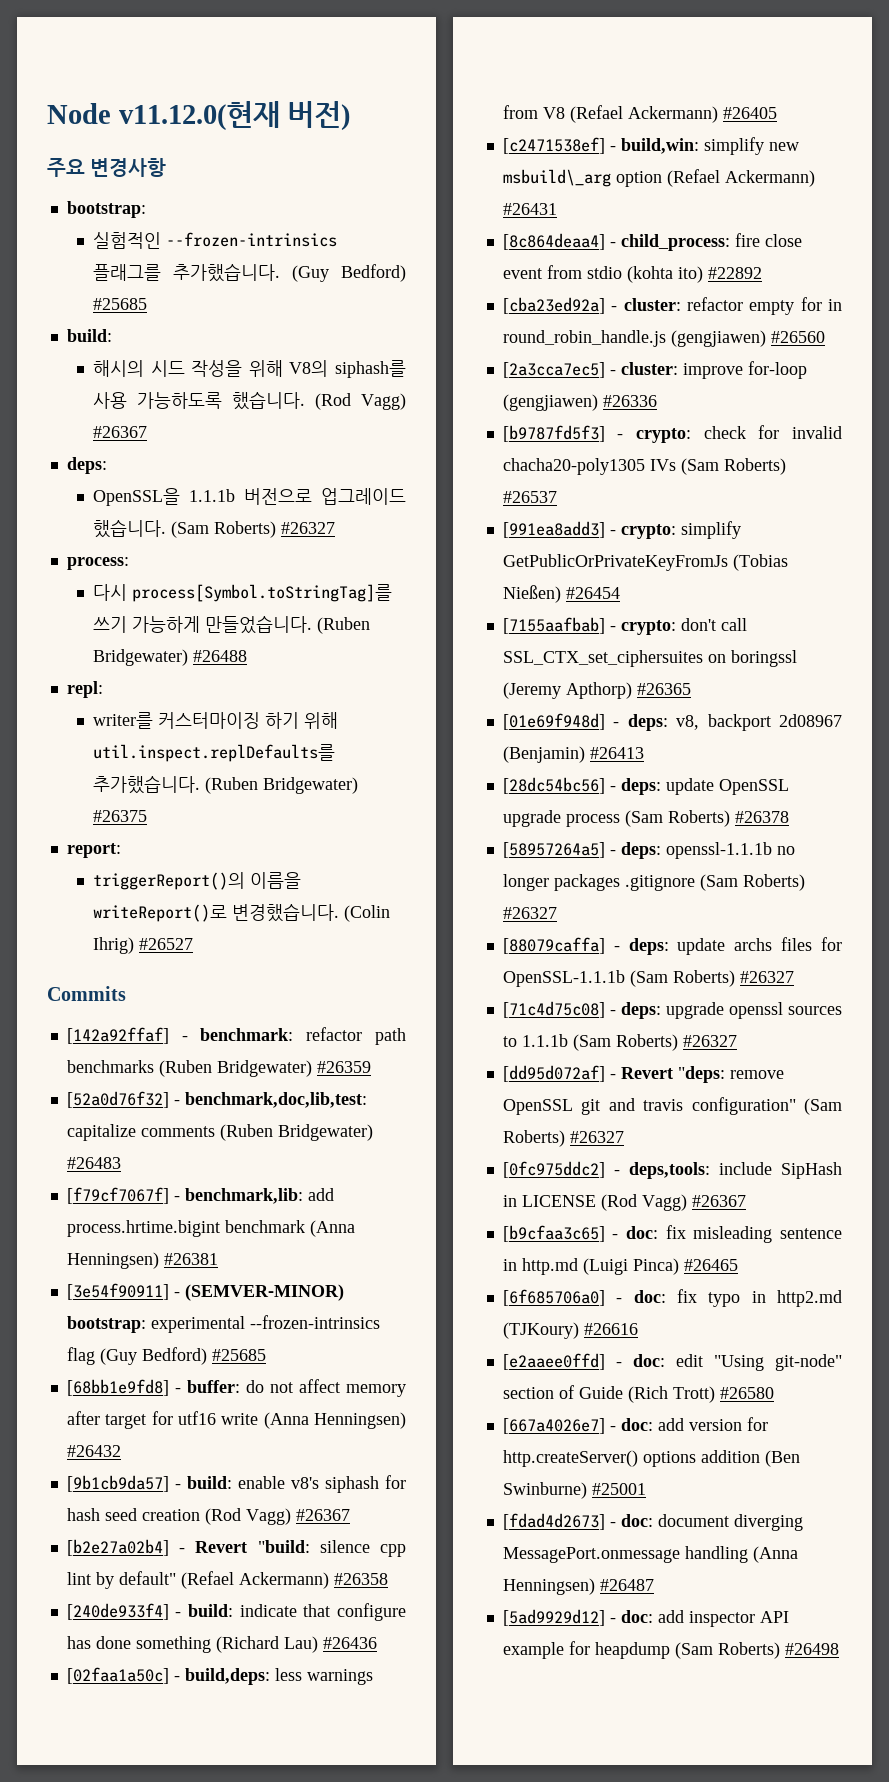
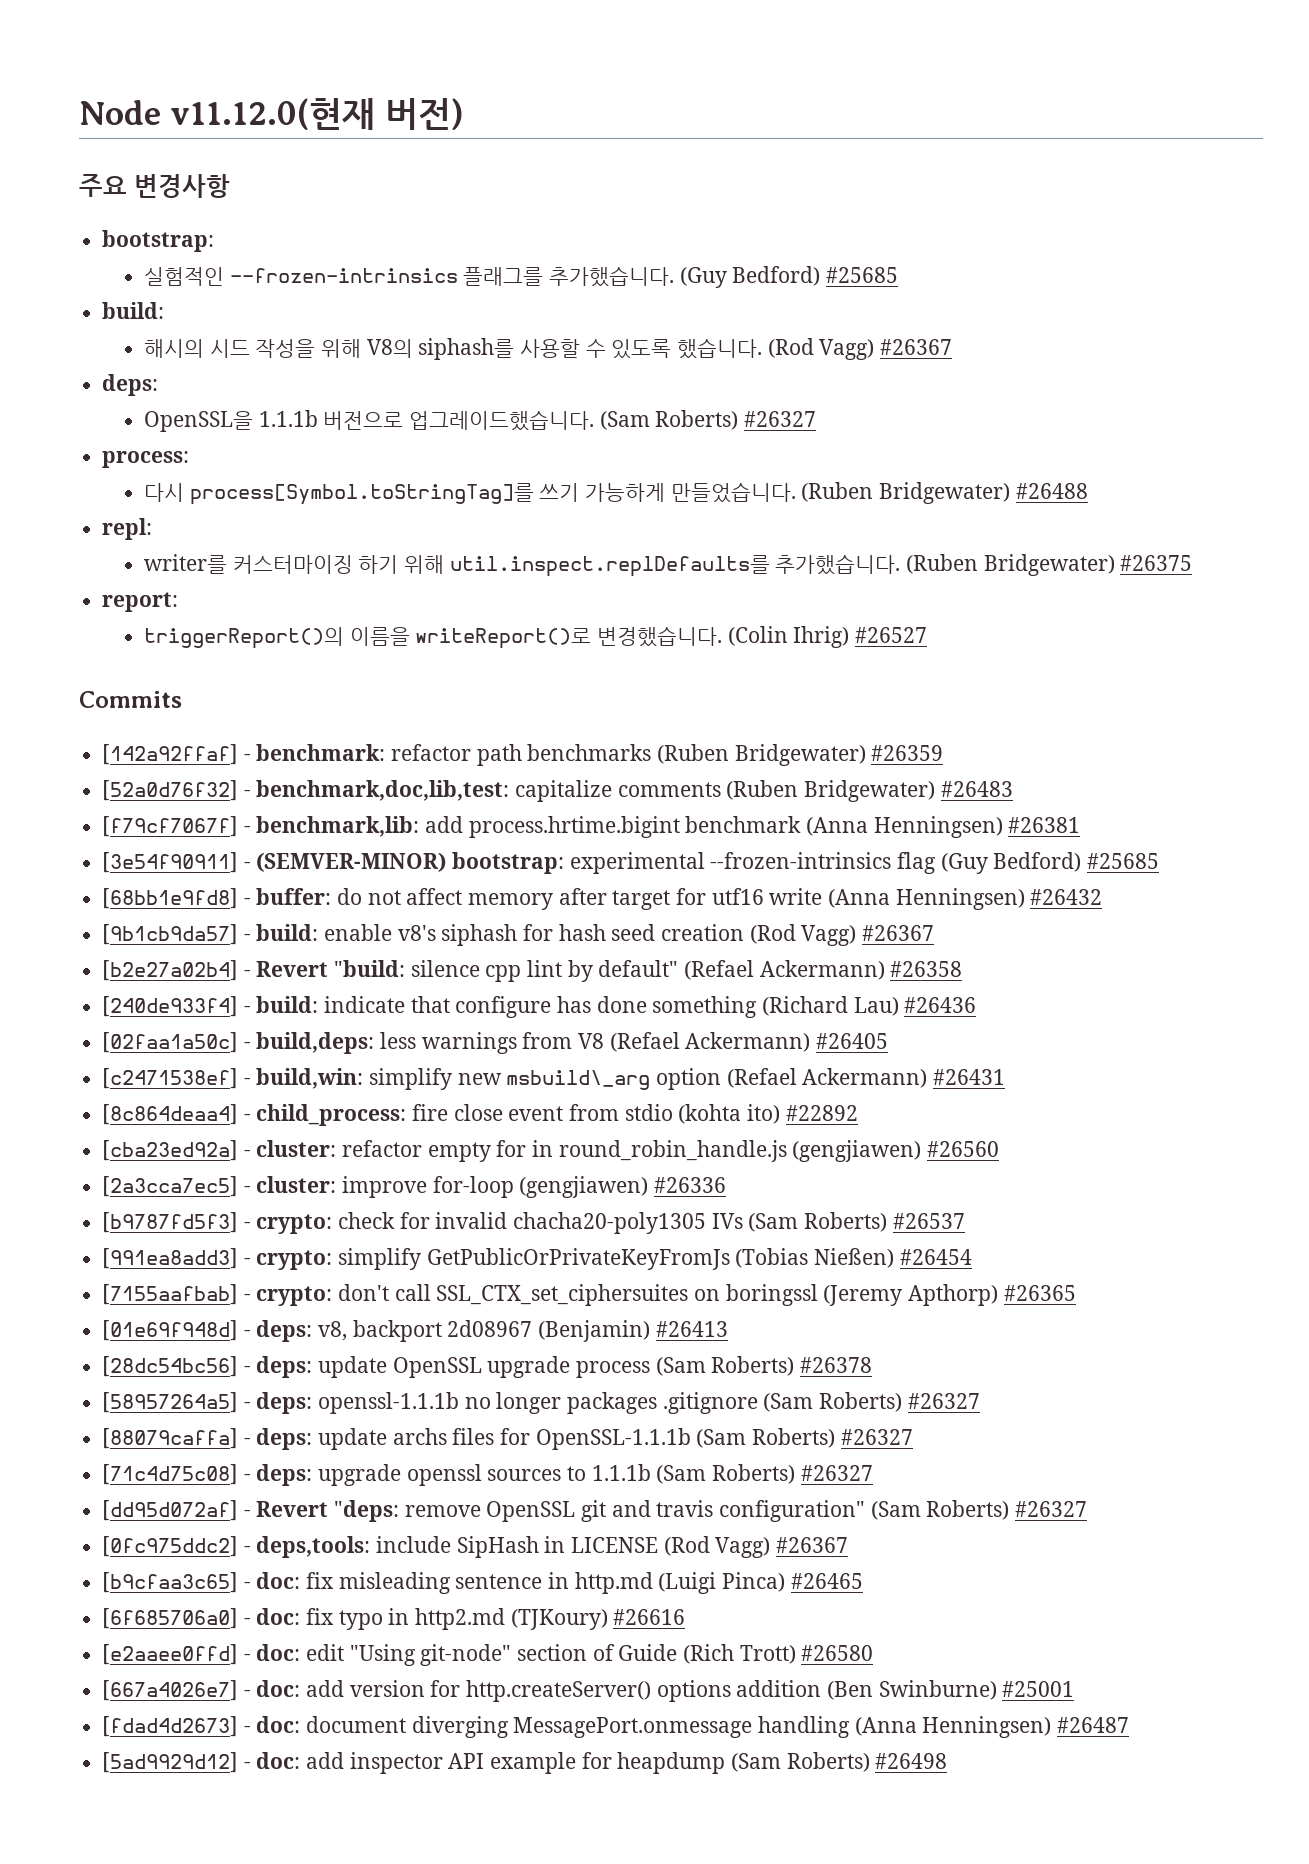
[92,392,222,409] 사용 가능하도록 -> [520,339,672,359] 사용할 수 있도록
[321,488,406,505] [92,519,166,538] 업그레이드 했습니다. -> [409,410,595,431] 업그레이드했습니다.

